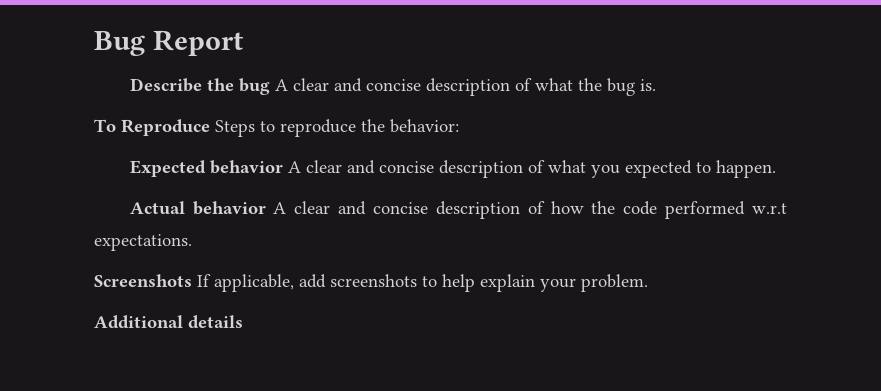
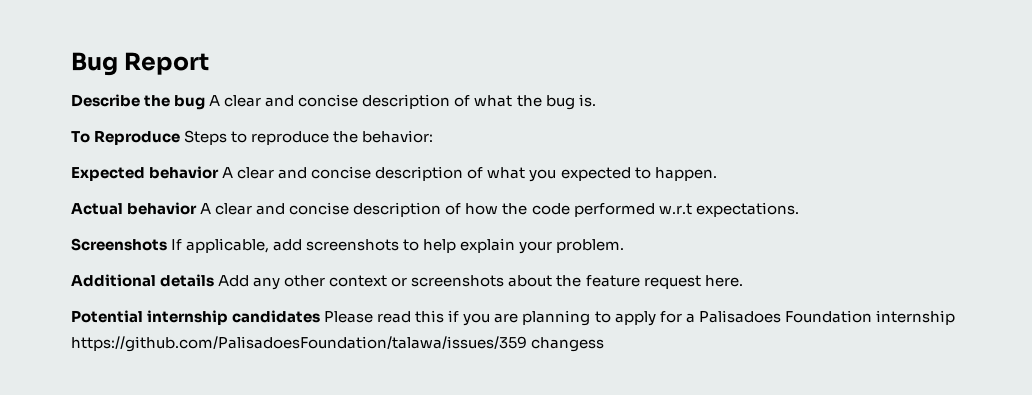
(243, 322) none -> [218,275,743,290] [71,310,955,326] [71,336,605,352] Add any other context or screenshots about the feature request here. // Potential internship candidates Please read this if you are planning to apply for a Palisadoes Foundation internship https://github.com/PalisadoesFoundation/talawa/issues/359 changess

